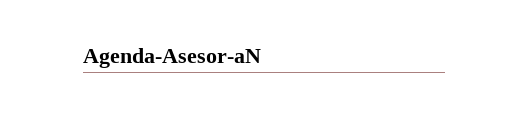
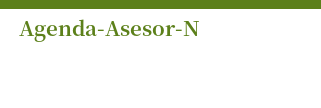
[83,48,261,68] Agenda-Asesor-aN -> [19,19,200,42] Agenda-Asesor-N

